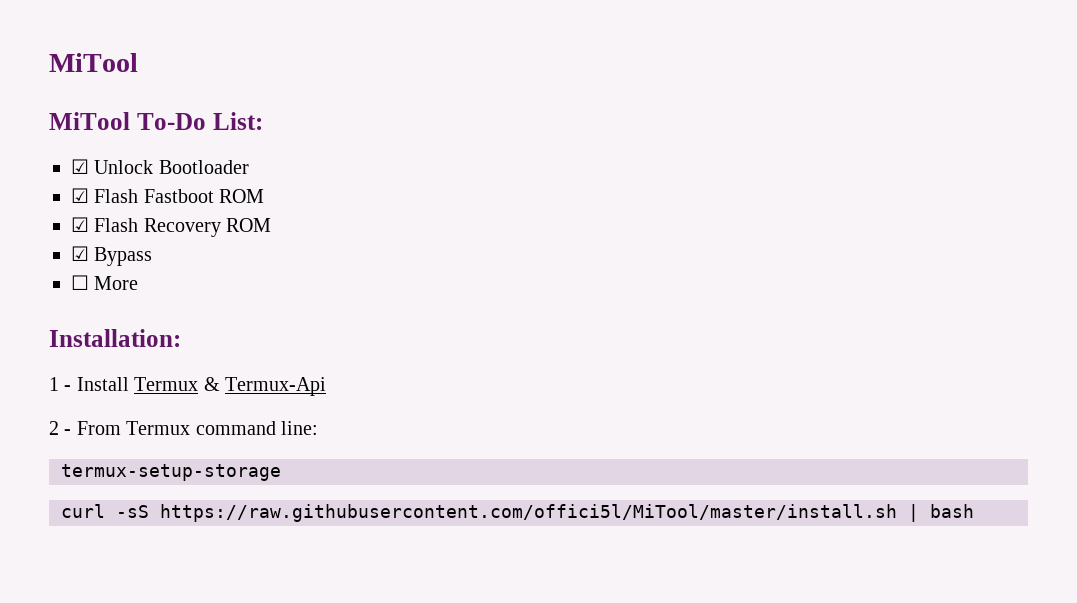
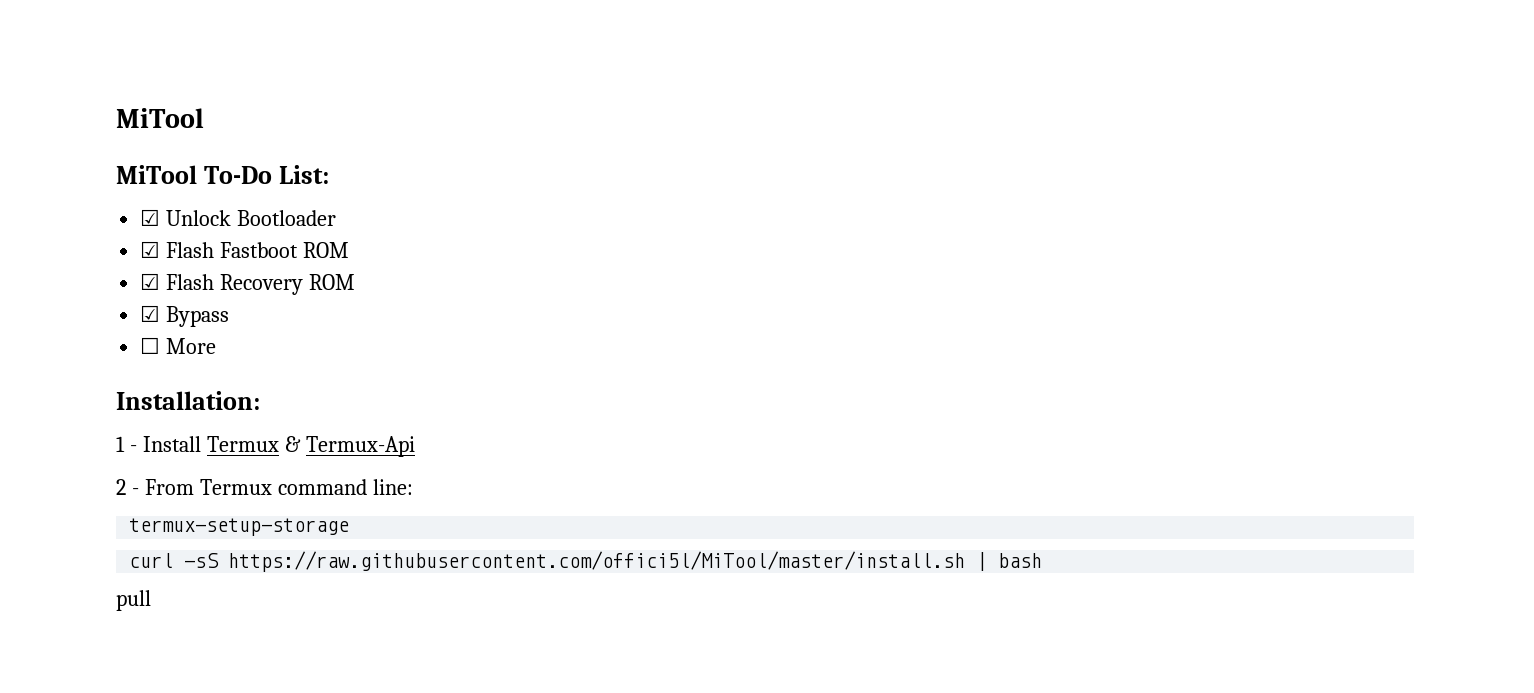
(974, 511) none -> [116,590,151,611] // pull

